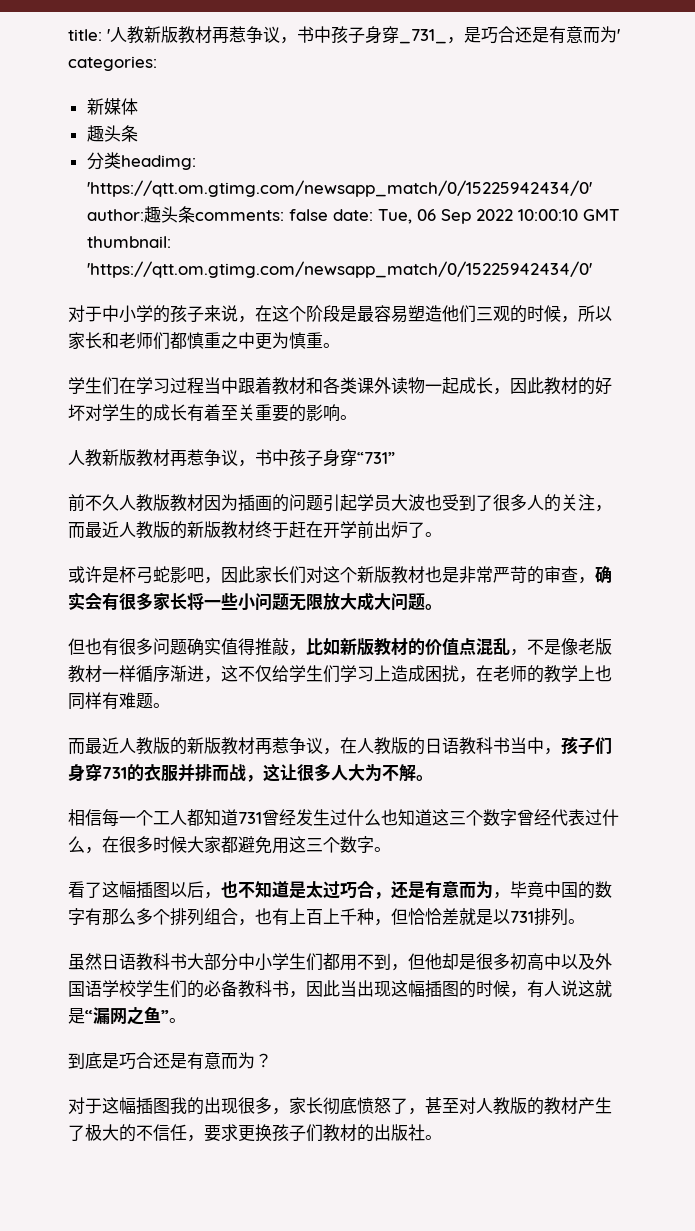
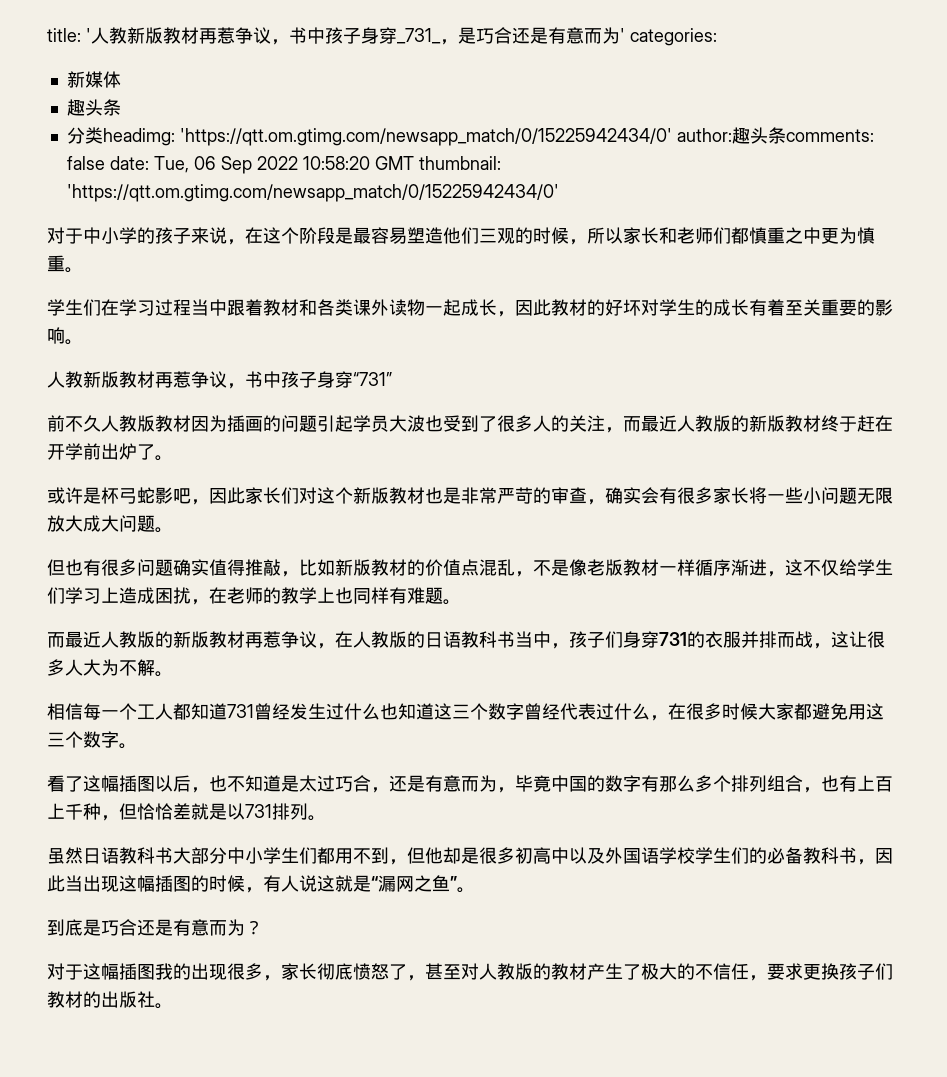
[517,209,578,221] 10:00:10 -> [302,156,370,170] 10:58:20

